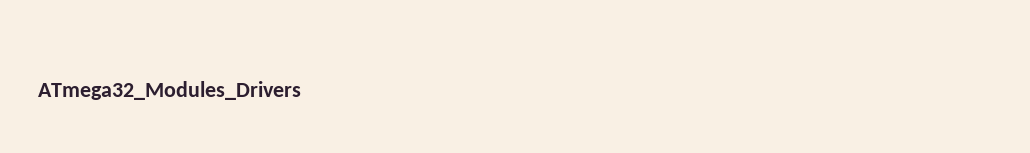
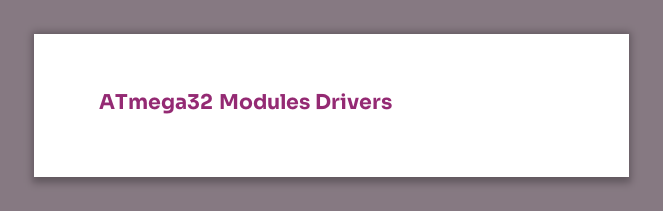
[38,81,301,100] ATmega32_Modules_Drivers -> [99,93,393,114] ATmega32 Modules Drivers

